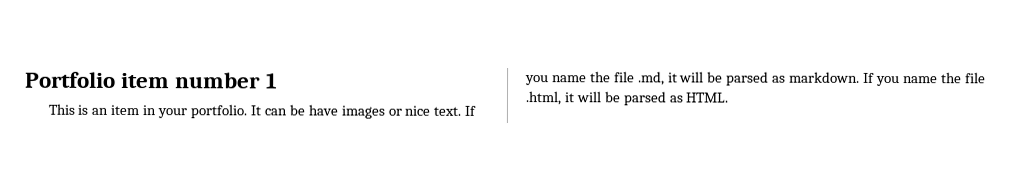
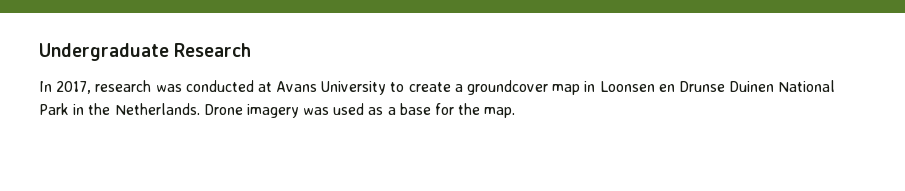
[25,71,278,89] [47,103,477,119] [525,71,986,87] [525,91,730,106] Portfolio item number 1 // This is an item in your portfolio. It can be have images or nice text. If you name the file .md, it will be parsed as markdown. If you name the file .html, it will be parsed as HTML. -> [39,43,252,61] [39,80,836,95] [39,103,516,118] Undergraduate Research // In 2017, research was conducted at Avans University to create a groundcover map in Loonsen en Drunse Duinen National Park in the Netherlands. Drone imagery was used as a base for the map.

